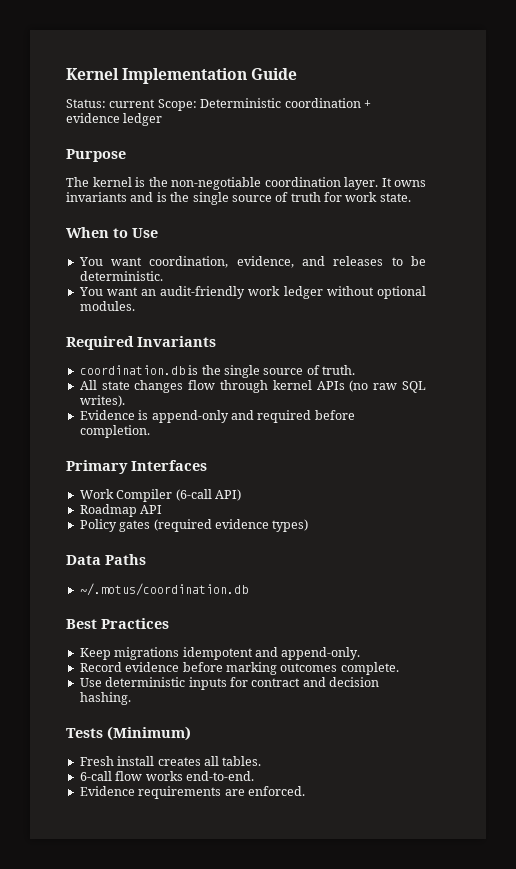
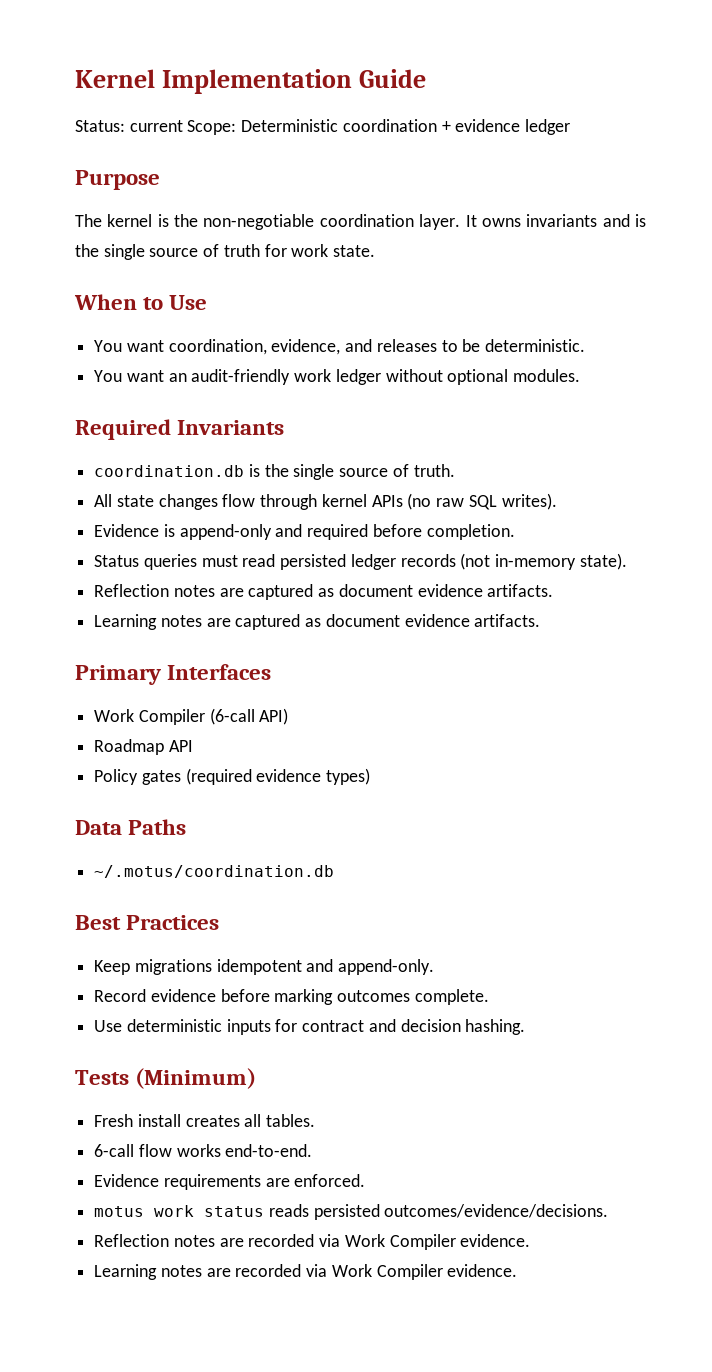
(150, 431) none -> [94,553,627,570] [94,584,554,600] [94,614,541,630] // Status queries must read persisted ledger records (not in-memory state). // Reflection notes are captured as document evidence artifacts. // Learning notes are captured as document evidence artifacts.
(305, 791) none -> [94,1204,609,1220] [94,1234,531,1250] [94,1264,518,1280] // motus work status reads persisted outcomes/evidence/decisions. // Reflection notes are recorded via Work Compiler evidence. // Learning notes are recorded via Work Compiler evidence.

